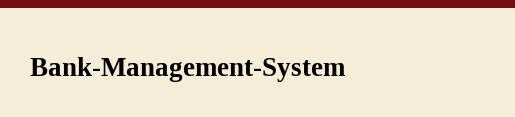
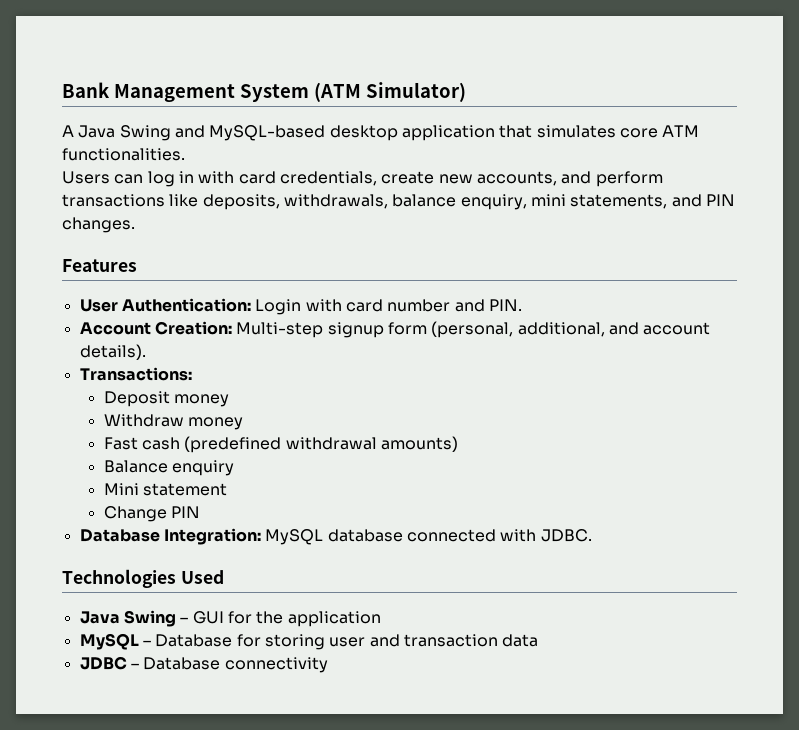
[30,57,346,82] Bank-Management-System -> [62,82,466,102] [62,125,700,141] [62,148,185,161] [62,171,663,187] [62,194,735,210] [62,217,135,233] [62,259,137,272] [79,298,522,315] [79,321,711,338] [79,344,146,360] [79,367,192,381] [103,391,229,407] [103,414,243,430] [103,436,458,453] [103,460,234,476] [103,483,227,496] [103,506,200,522] [79,528,592,545] [62,569,224,588] [79,610,381,627] [79,633,539,650] [79,656,328,673] Bank Management System (ATM Simulator) // A Java Swing and MySQL-based desktop application that simulates core ATM functionalities. // Users can log in with card credentials, create new accounts, and perform transactions like deposits, withdrawals, balance enquiry, mini statements, and PIN changes. // Features // User Authentication: Login with card number and PIN. // Account Creation: Multi-step signup form (personal, additional, and account details). // Transactions: // Deposit money // Withdraw money // Fast cash (predefined withdrawal amounts) // Balance enquiry // Mini statement // Change PIN // Database Integration: MySQL database connected with JDBC. // Technologies Used // Java Swing – GUI for the application // MySQL – Database for storing user and transaction data // JDBC – Database connectivity

